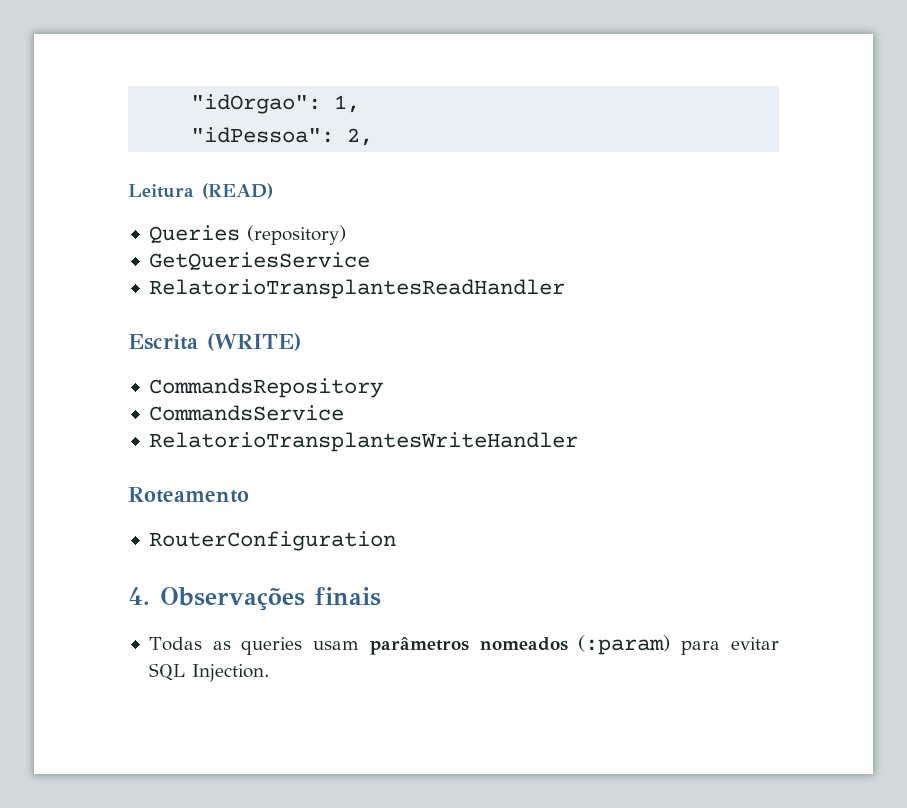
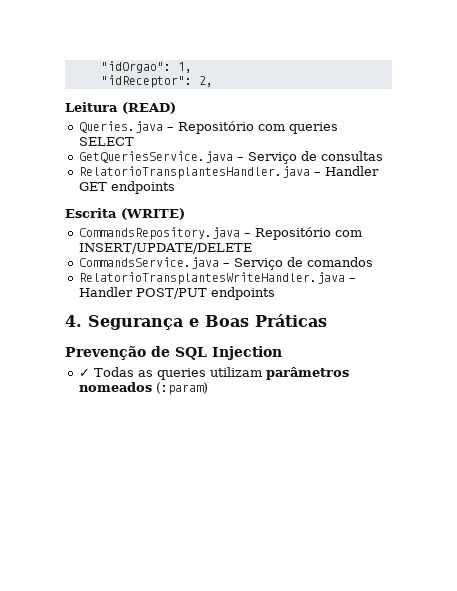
[191,127,335,143] "idPessoa": -> [100,75,192,88] "idReceptor":
[148,225,346,245] [148,252,370,271] [148,279,565,299] [128,333,301,351] [148,378,383,398] [148,405,344,421] [148,432,578,452] [128,487,249,503] [148,531,396,551] [128,587,381,611] Queries (repository) // GetQueriesService // RelatorioTransplantesReadHandler // Escrita (WRITE) // CommandsRepository // CommandsService // RelatorioTransplantesWriteHandler // Roteamento // RouterConfiguration // 4. Observações finais // -> [78,121,338,134] [78,137,134,146] [78,151,383,164] [78,166,379,179] [78,181,175,194] [65,208,185,220] [78,227,362,240] [78,243,252,254] [78,257,373,270] [78,272,356,285] [78,287,275,300] [65,314,327,330] [65,346,282,360] [78,368,90,377] Queries.java – Repositório com queries SELECT // GetQueriesService.java – Serviço de consultas // RelatorioTransplantesHandler.java – Handler GET endpoints // Escrita (WRITE) // CommandsRepository.java – Repositório com INSERT/UPDATE/DELETE // CommandsService.java – Serviço de comandos // RelatorioTransplantesWriteHandler.java – Handler POST/PUT endpoints // 4. Segurança e Boas Práticas // Prevenção de SQL Injection // ✓
[313,641,360,650] usam -> [209,367,262,377] utilizam
[681,637,779,655] [148,663,269,682] para evitar SQL Injection. -> (208, 388) none

